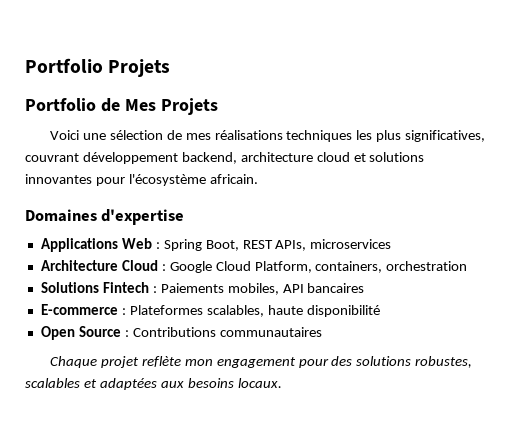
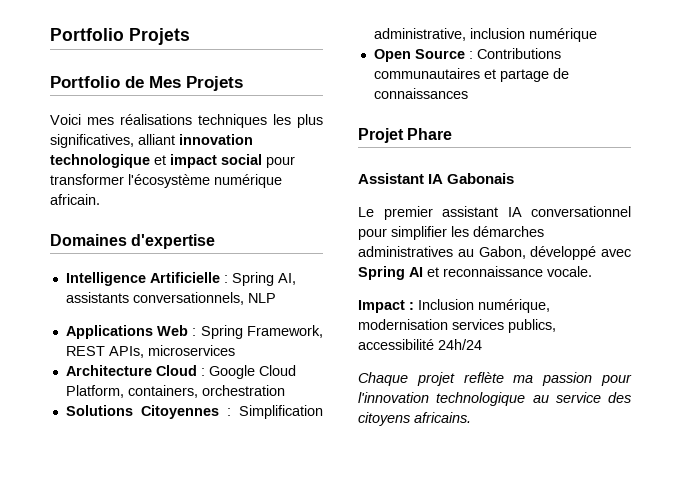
[82,130,182,140] une sélection de -> (81, 119) none
[25,152,425,164] [25,174,258,186] [25,209,185,225] couvrant développement backend, architecture cloud et solutions innovantes pour l'écosystème africain. // Domaines d'expertise -> [138,134,253,145] [50,154,295,168] [50,174,282,188] [50,194,100,205] [50,234,216,249] [65,272,296,286] [65,292,276,305] alliant innovation technologique et impact social pour transformer l'écosystème numérique africain. // Domaines d'expertise // Intelligence Artificielle : Spring AI, assistants conversationnels, NLP
[205,240,239,251] Boot, -> [247,325,323,338] Framework,
[102,282,365,295] [40,304,380,317] Fintech : Paiements mobiles, API bancaires // E-commerce : Plateformes scalables, haute disponibilité -> [140,405,323,419] [373,28,597,42] Citoyennes : Simplification administrative, inclusion numérique
[49,356,473,368] [25,378,282,390] // Chaque projet reflète mon engagement pour des solutions robustes, scalables et adaptées aux besoins locaux. -> [483,68,569,82] [373,88,468,99] [358,128,453,143] [358,173,515,184] [358,206,631,220] [358,226,544,240] [358,246,631,260] [358,266,592,280] [358,299,550,313] [358,319,556,333] [358,339,482,350] [358,372,632,386] [358,392,631,406] [358,412,471,426] et partage de connaissances // Projet Phare // Assistant IA Gabonais // Le premier assistant IA conversationnel pour simplifier les démarches administratives au Gabon, développé avec Spring AI et reconnaissance vocale. // Impact : Inclusion numérique, modernisation services publics, accessibilité 24h/24 // Chaque projet reflète ma passion pour l'innovation technologique au service des citoyens africains.

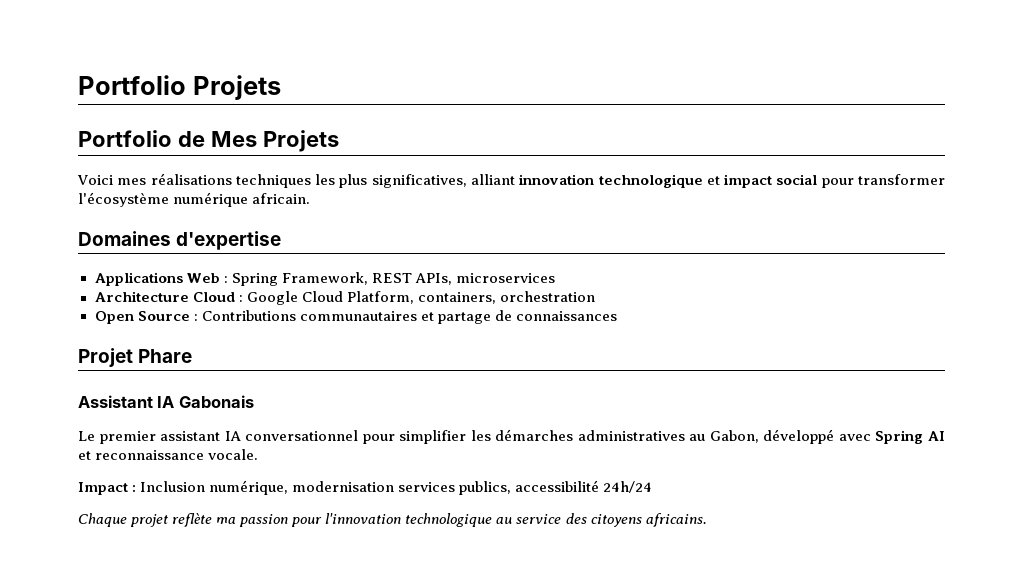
[65,272,296,286] [65,292,276,305] // Intelligence Artificielle : Spring AI, assistants conversationnels, NLP -> (282, 240) none
[65,405,323,419] [373,28,597,42] // Solutions Citoyennes : Simplification administrative, inclusion numérique -> (595, 296) none

